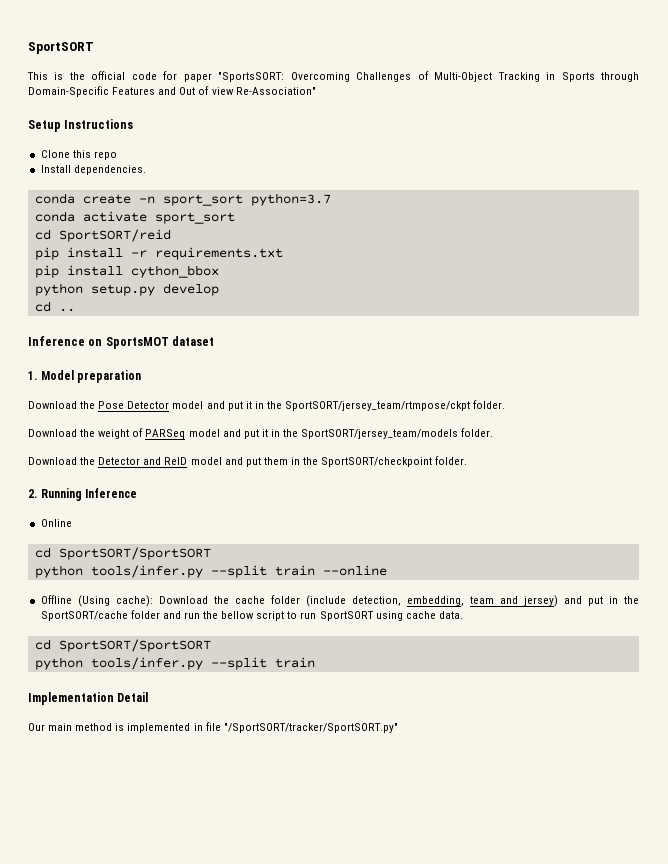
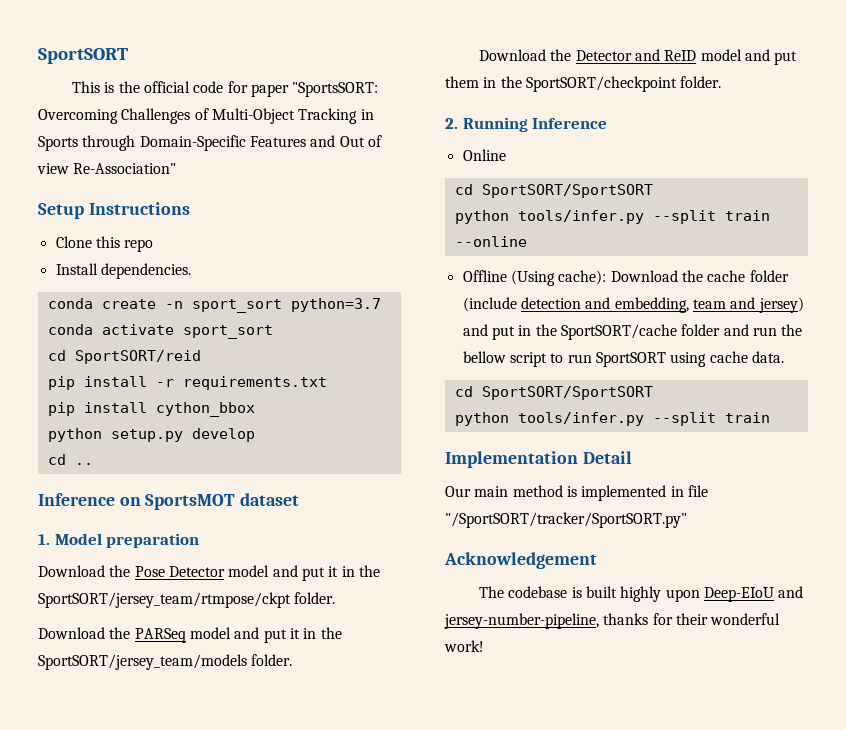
[98,428,144,439] weight of -> (131, 633) none
[351,596,401,606] detection, -> [520,297,611,309] detection and
(398, 728) none -> [444,552,597,569] [478,586,804,602] [444,613,781,629] [444,640,484,652] // Acknowledgement // The codebase is built highly upon Deep-EIoU and jersey-number-pipeline, thanks for their wonderful work!

